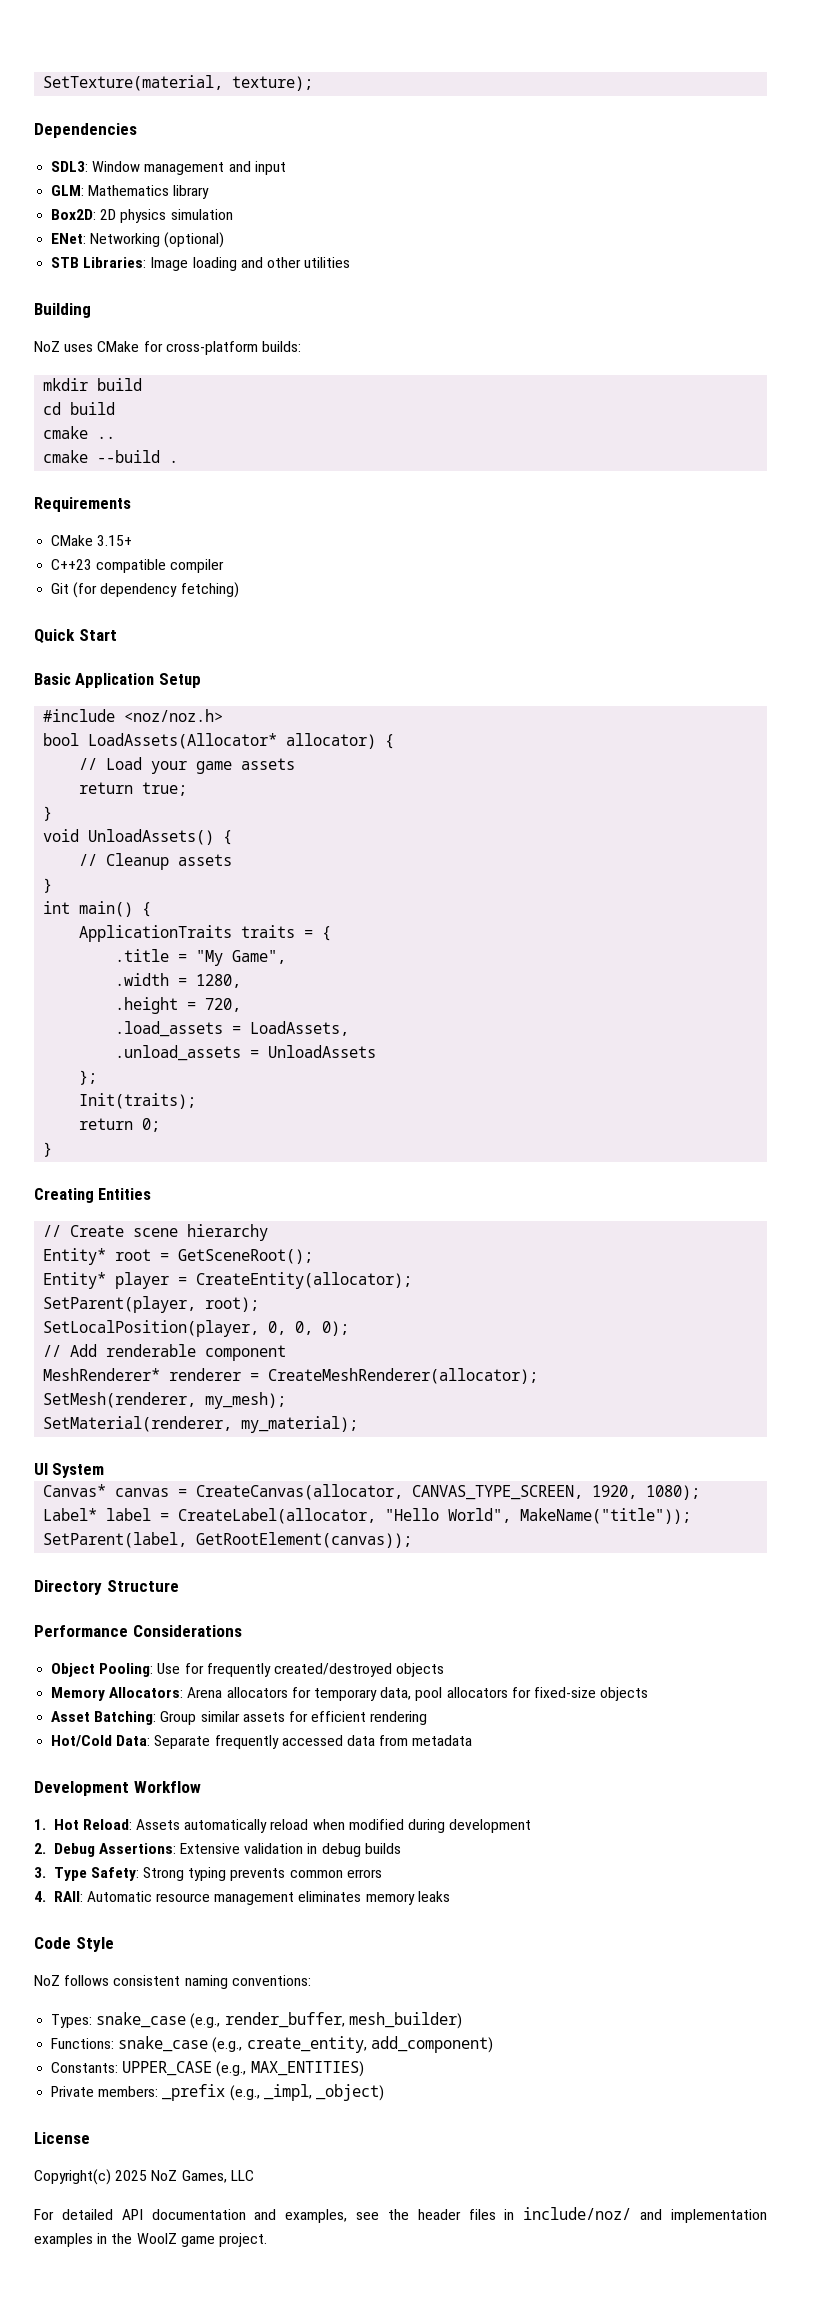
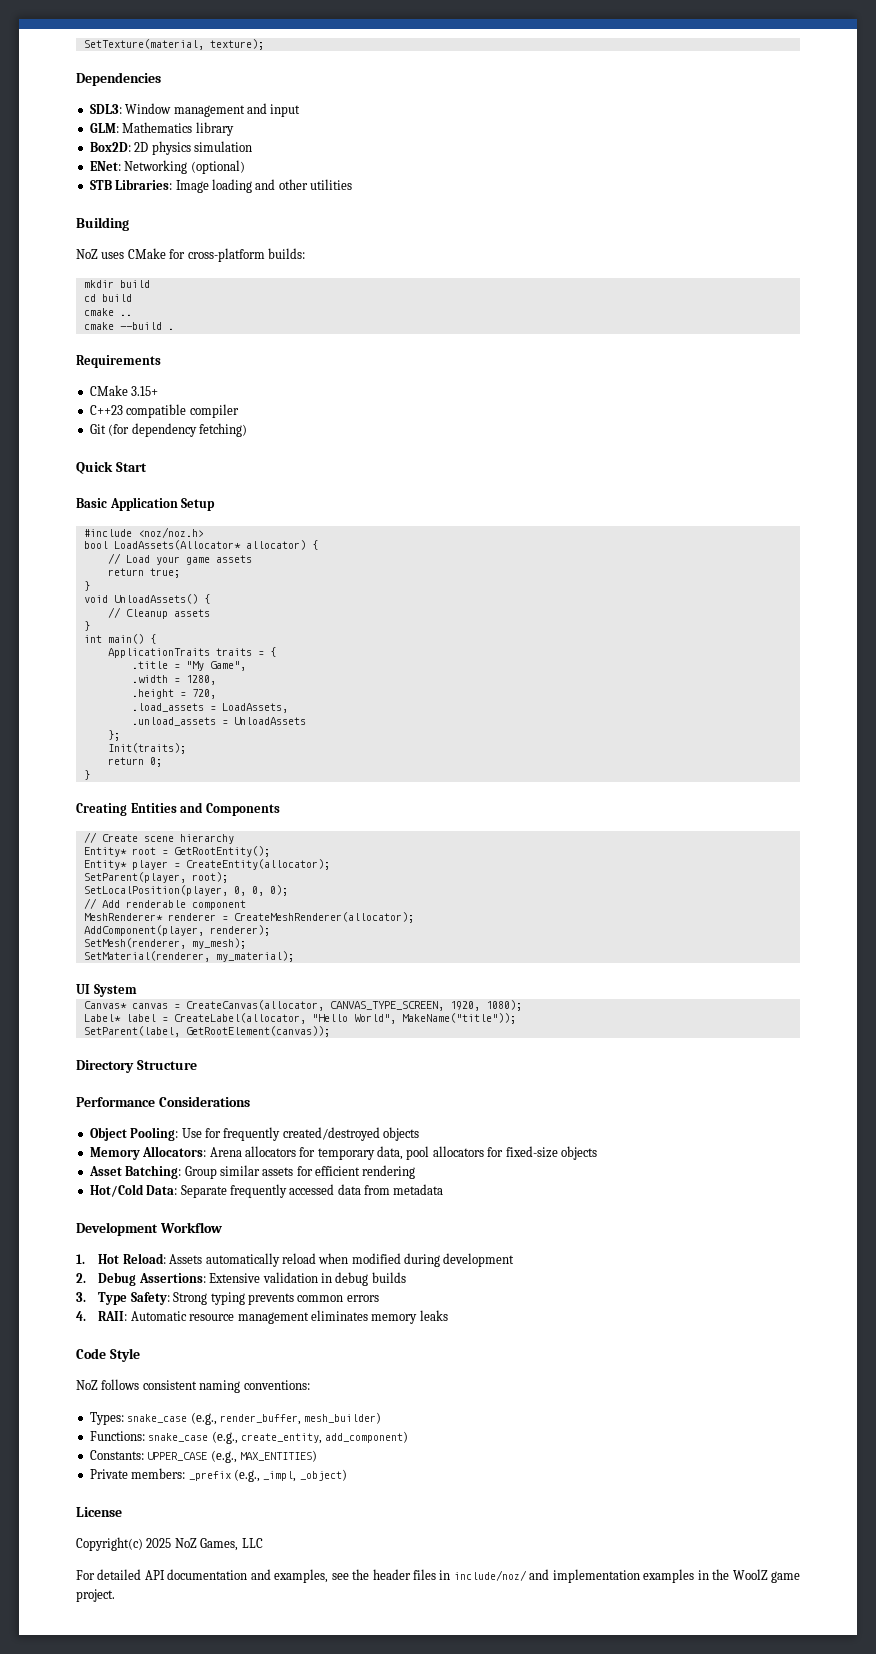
(152, 1194) none -> [180,802,280,816] and Components
[178,1249,314,1264] GetSceneRoot(); -> [173,846,270,857] GetRootEntity();
(539, 1376) none -> [83,925,270,936] // AddComponent(player, renderer);

